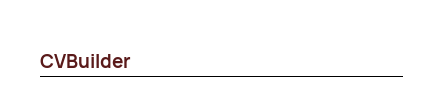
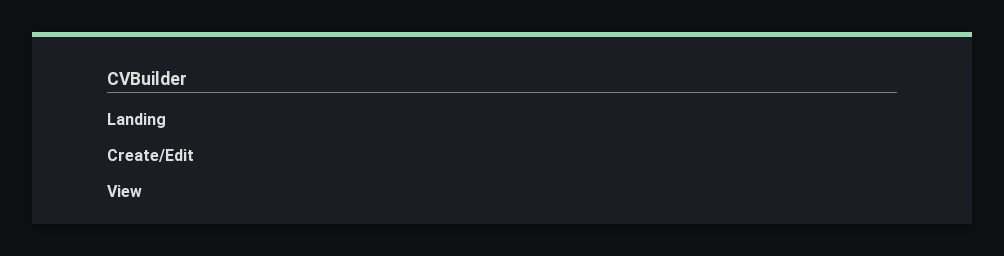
(131, 61) none -> [107,113,166,128] [107,149,194,162] [107,185,142,197] // Landing // Create/Edit // View

